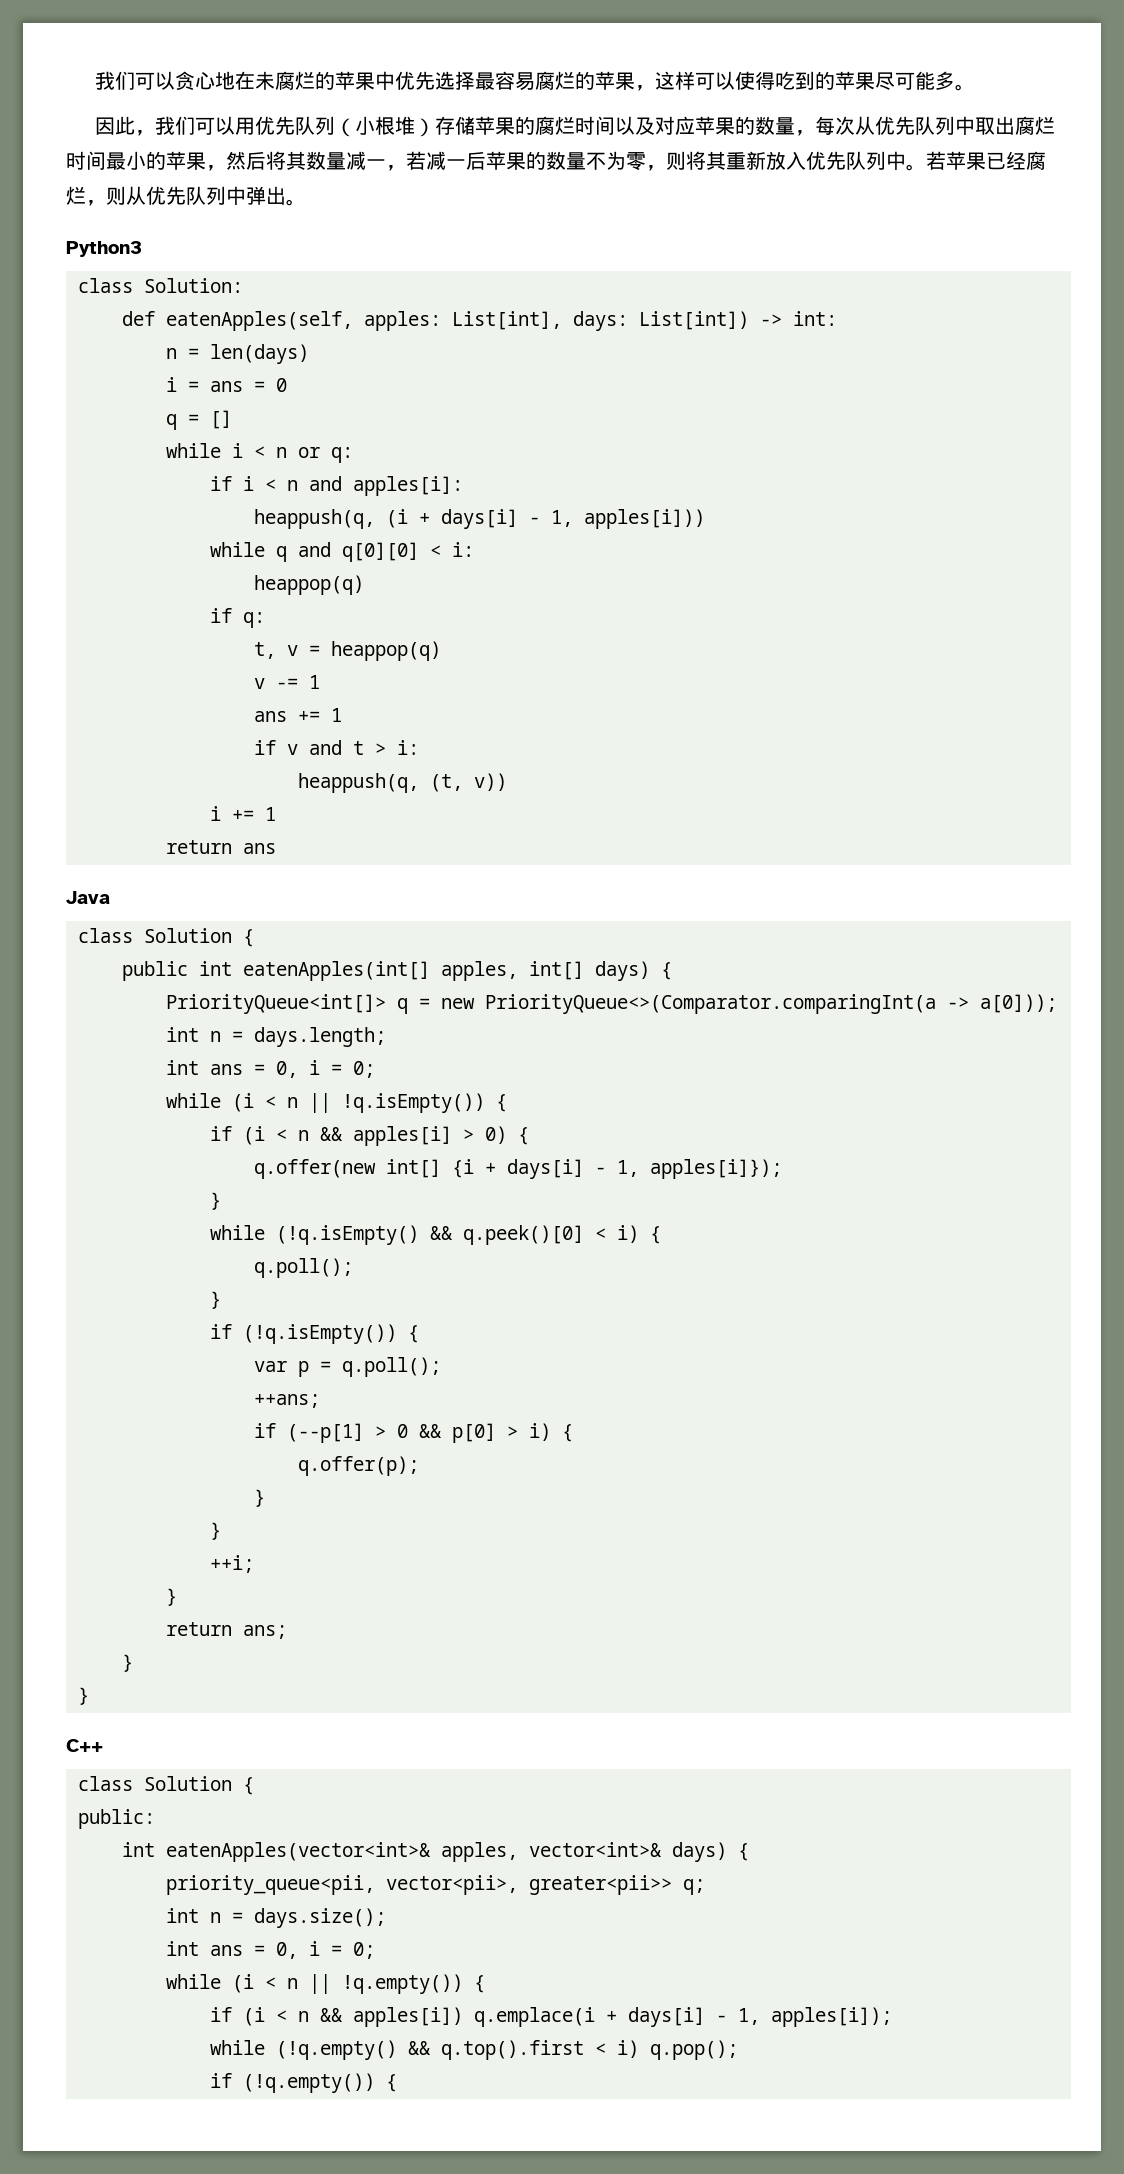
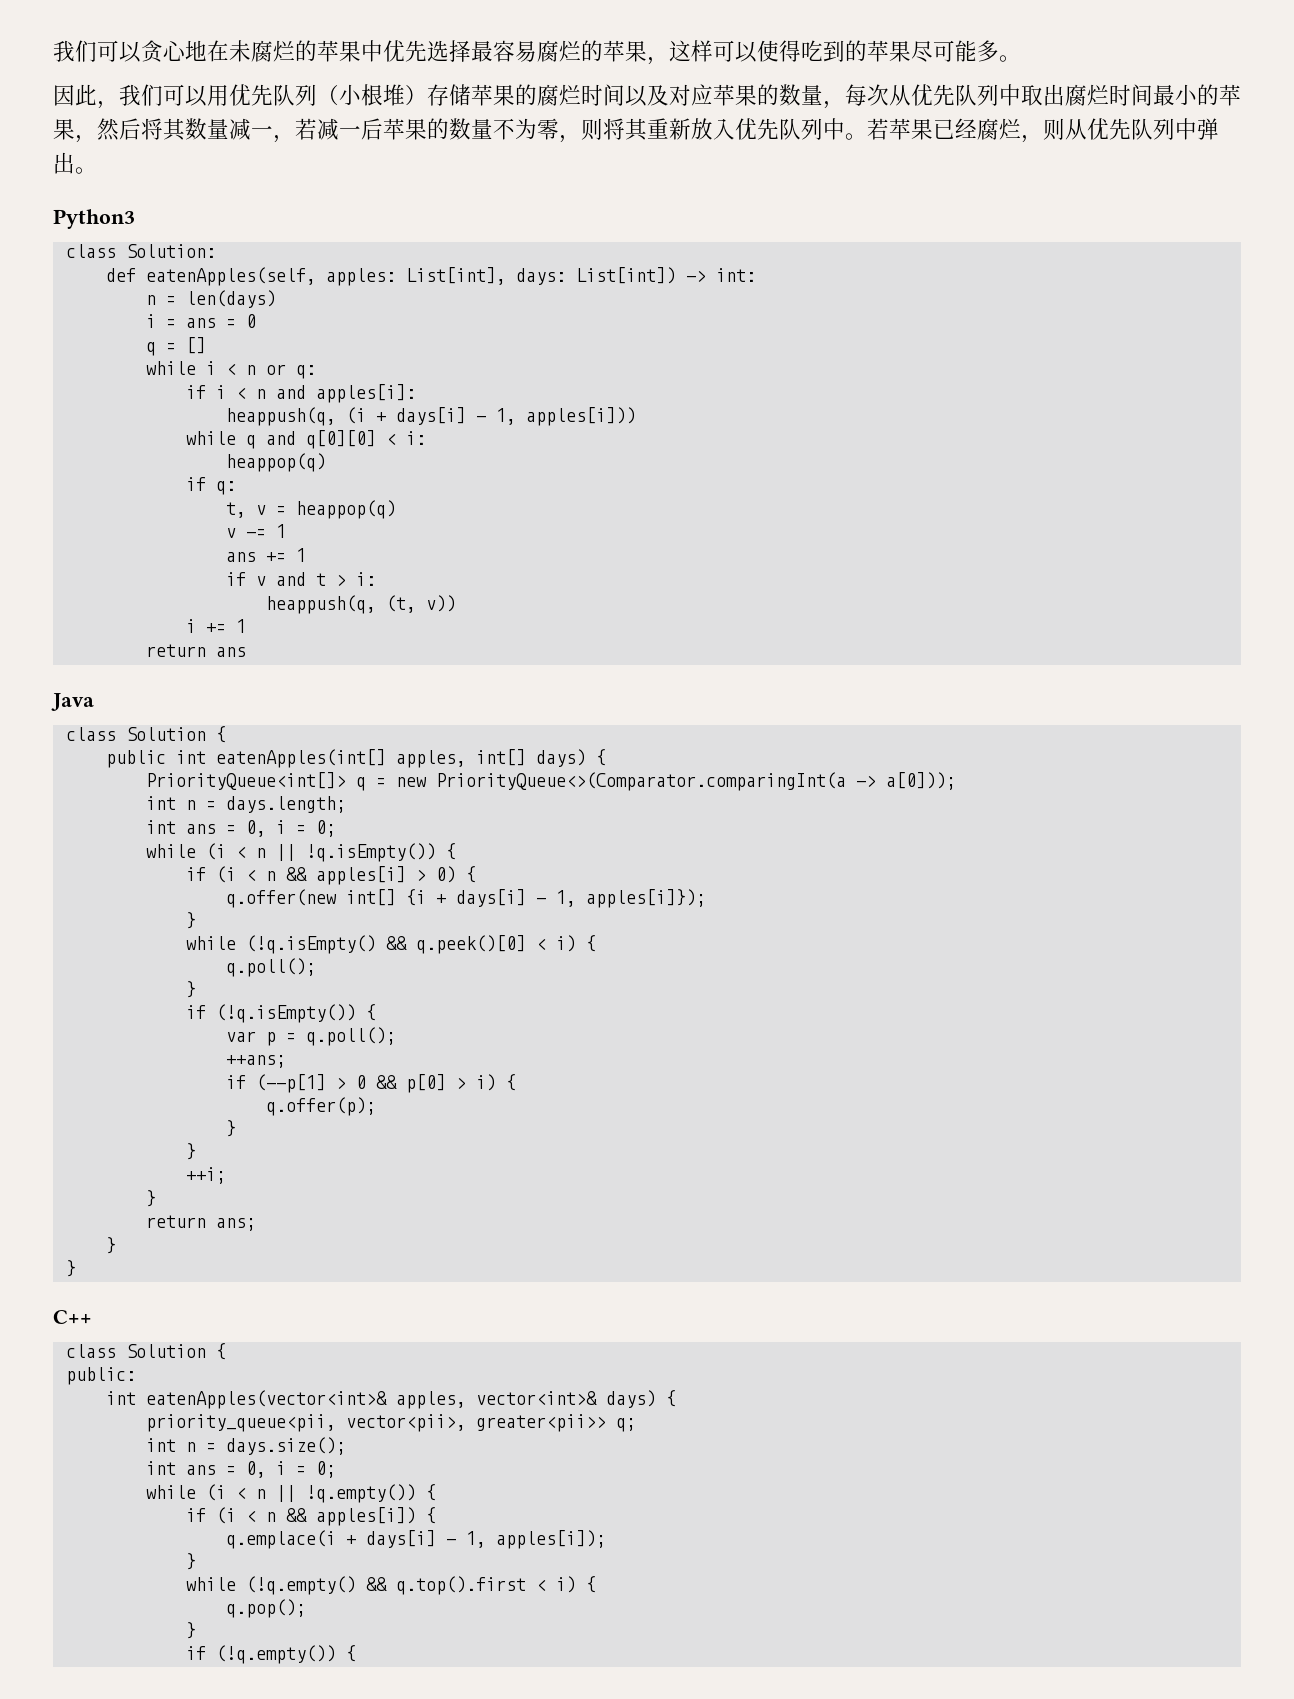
(463, 2017) none -> [425,1507,436,1524] { //
(892, 2017) none -> [185,1553,196,1570] // }
(639, 2049) none -> [585,1576,596,1593] { //
(738, 2050) none -> [185,1622,196,1639] // }

